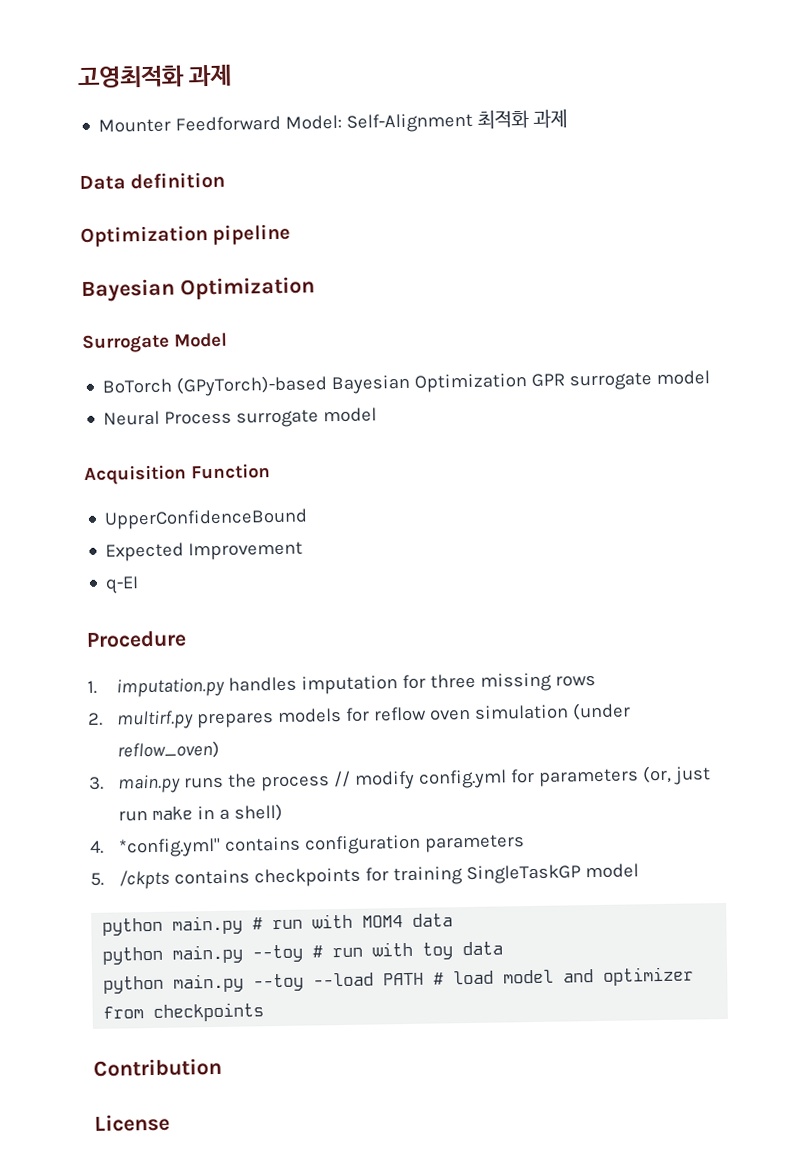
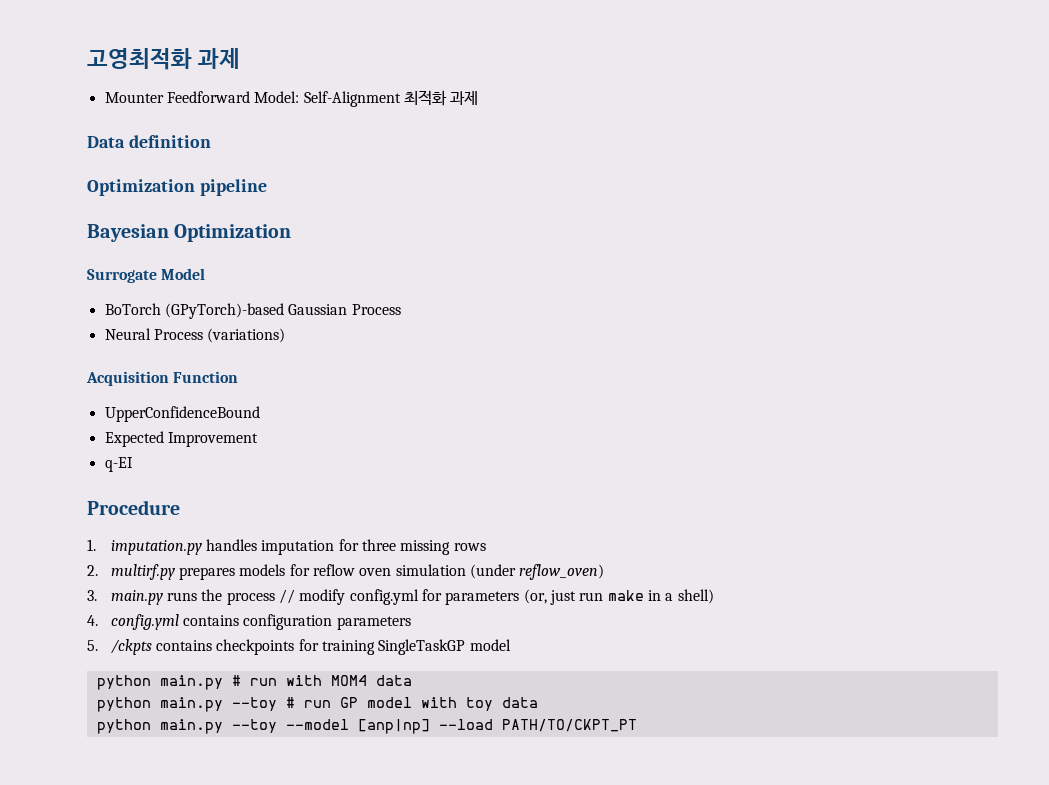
[331,370,711,395] Bayesian Optimization GPR surrogate model -> [288,304,401,315] Gaussian Process
[236,407,378,428] surrogate model -> [207,328,286,343] (variations)
[117,837,221,858] *config.yml" -> [110,614,179,630] config.yml
(364, 952) none -> [339,697,412,708] GP model
[313,966,695,987] [103,1002,265,1022] [93,1057,222,1077] [94,1113,170,1132] --load PATH # load model and optimizer from checkpoints // Contribution // License -> [285,719,637,734] --model [anp|np] --load PATH/TO/CKPT_PT

